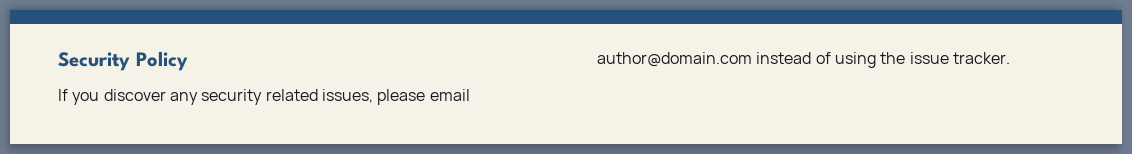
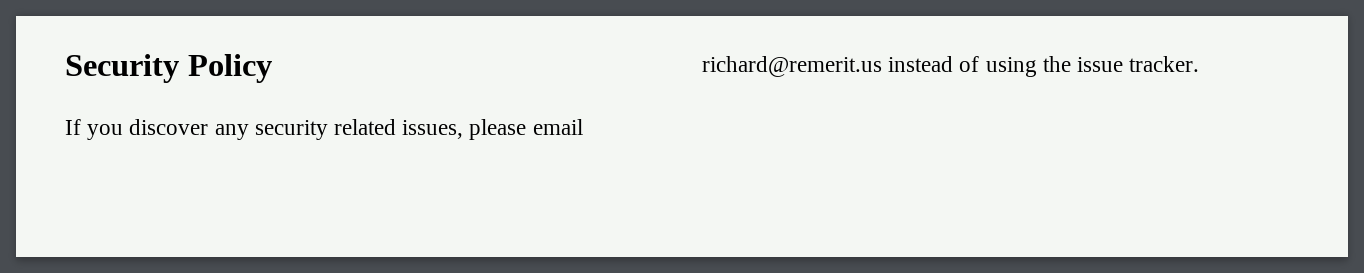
[597,52,752,67] author@domain.com -> [702,56,882,77] richard@remerit.us

